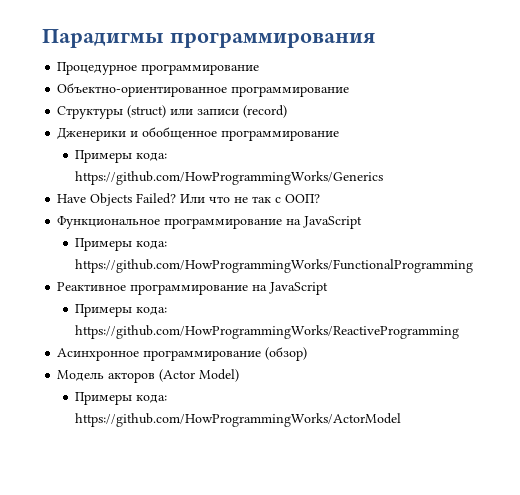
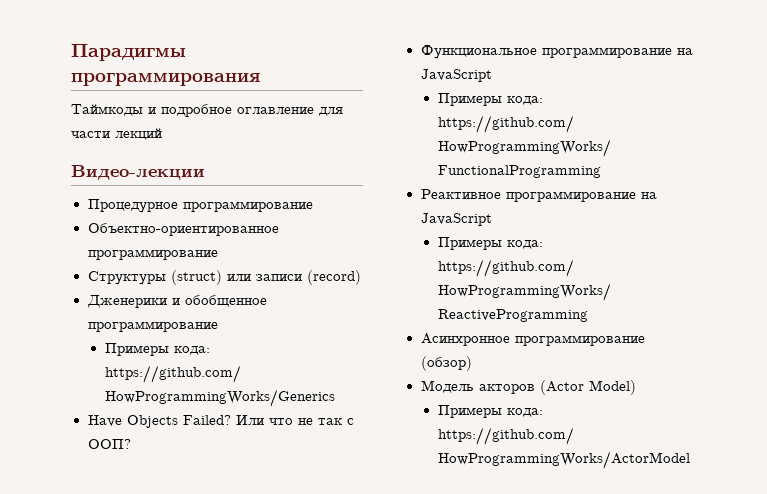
(375, 40) none -> [71,104,343,117] [71,128,162,140] [71,165,205,180] // Таймкоды и подробное оглавление для части лекций // Видео-лекции

